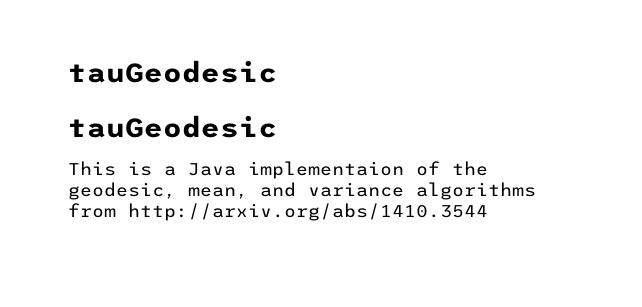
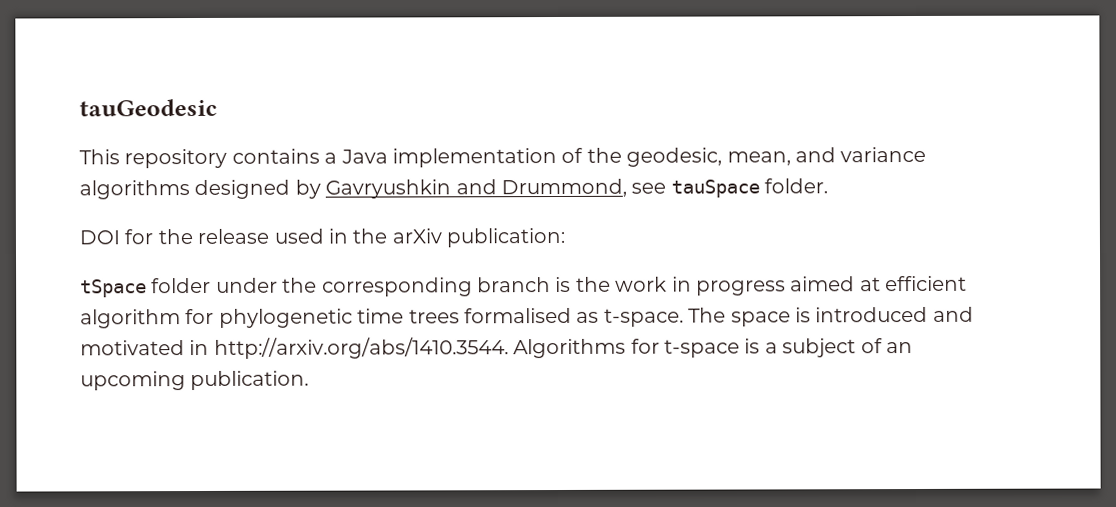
[68,60,277,83] [68,115,277,138] tauGeodesic // tauGeodesic -> [79,98,217,117] tauGeodesic
[128,161,152,176] is -> [124,148,320,169] repository contains
[248,161,404,179] implementaion -> [392,148,557,168] implementation
[68,203,488,221] from http://arxiv.org/abs/1410.3544 -> [194,178,829,200] [79,227,566,248] [80,275,968,298] [80,306,974,329] [80,337,913,359] [80,370,310,391] designed by Gavryushkin and Drummond, see tauSpace folder. // DOI for the release used in the arXiv publication: // tSpace folder under the corresponding branch is the work in progress aimed at efficient algorithm for phylogenetic time trees formalised as t-space. The space is introduced and motivated in http://arxiv.org/abs/1410.3544. Algorithms for t-space is a subject of an upcoming publication.

